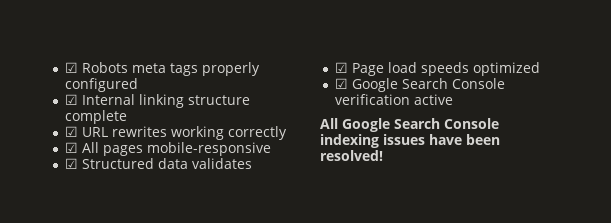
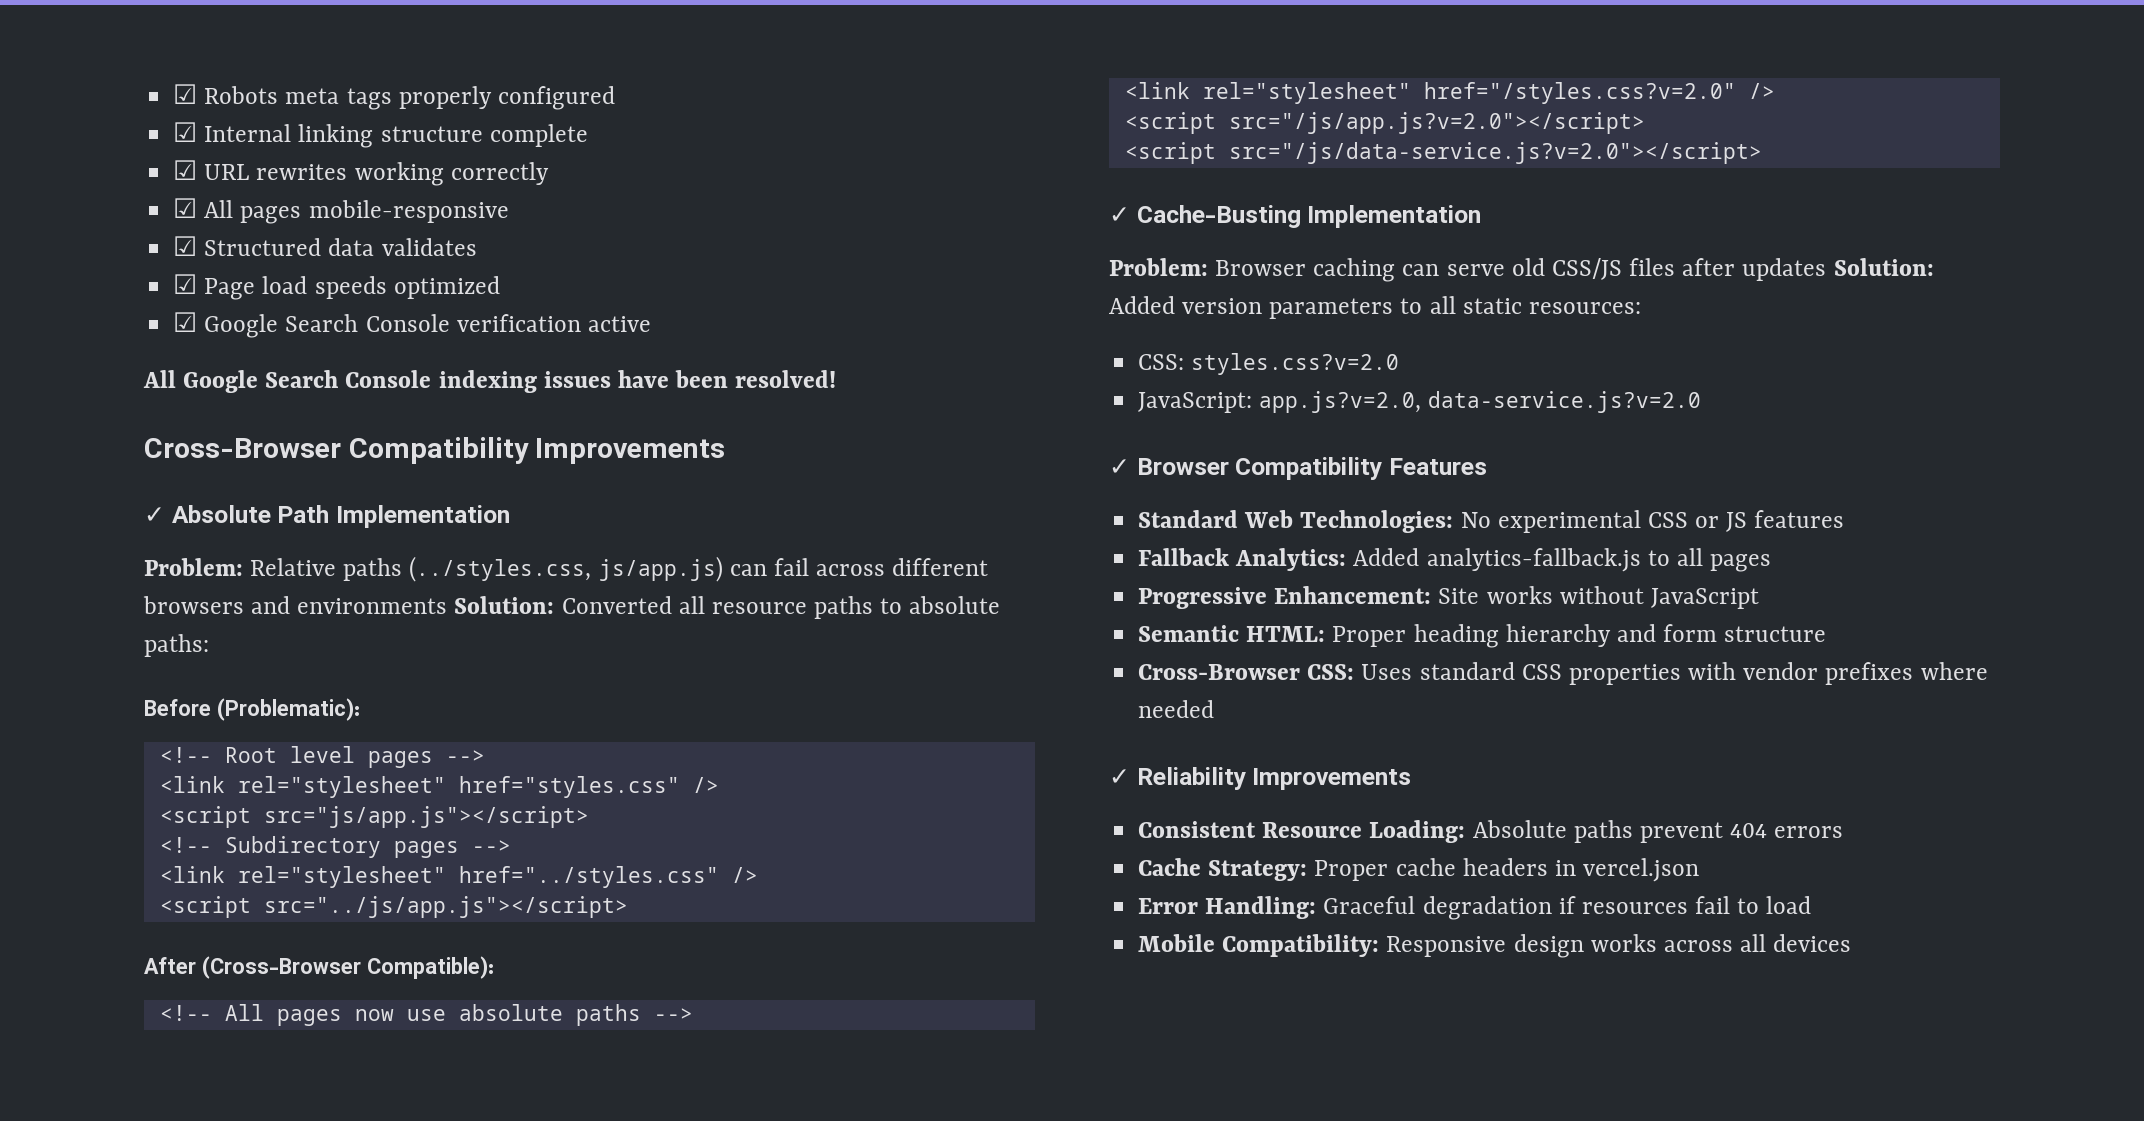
(383, 155) none -> [144,437,726,464] [144,505,510,528] [144,556,989,582] [143,596,1001,619] [144,634,209,657] [144,698,360,721] [159,746,485,768] [159,776,719,798] [159,806,589,828] [159,836,511,858] [159,866,758,888] [159,896,628,918] [144,956,494,979] [159,1004,693,1026] [1124,82,1775,104] [1124,112,1645,134] [1124,142,1762,164] [1109,205,1482,228] [1109,258,1934,282] [1109,296,1641,319] [1138,353,1400,375] [1138,391,1702,413] [1109,457,1487,480] [1138,510,1845,533] [1138,548,1772,572] [1138,586,1759,609] [1138,624,1827,648] [1138,662,1988,685] [1138,700,1215,718] [1109,767,1412,790] [1138,820,1844,843] [1138,858,1700,882] [1138,896,1812,920] [1138,934,1852,958] // Cross-Browser Compatibility Improvements // ✓ Absolute Path Implementation // Problem: Relative paths (../styles.css, js/app.js) can fail across different browsers and environments Solution: Converted all resource paths to absolute paths: // Before (Problematic): // <!-- Root level pages --> // <link rel="stylesheet" href="styles.css" /> // <script src="js/app.js"></script> // <!-- Subdirectory pages --> // <link rel="stylesheet" href="../styles.css" /> // <script src="../js/app.js"></script> // After (Cross-Browser Compatible): // <!-- All pages now use absolute paths --> // <link rel="stylesheet" href="/styles.css?v=2.0" /> // <script src="/js/app.js?v=2.0"></script> // <script src="/js/data-service.js?v=2.0"></script> // ✓ Cache-Busting Implementation // Problem: Browser caching can serve old CSS/JS files after updates Solution: Added version parameters to all static resources: // CSS: styles.css?v=2.0 // JavaScript: app.js?v=2.0, data-service.js?v=2.0 // ✓ Browser Compatibility Features // Standard Web Technologies: No experimental CSS or JS features // Fallback Analytics: Added analytics-fallback.js to all pages // Progressive Enhancement: Site works without JavaScript // Semantic HTML: Proper heading hierarchy and form structure // Cross-Browser CSS: Uses standard CSS properties with vendor prefixes where needed // ✓ Reliability Improvements // Consistent Resource Loading: Absolute paths prevent 404 errors // Cache Strategy: Proper cache headers in vercel.json // Error Handling: Graceful degradation if resources fail to load // Mobile Compatibility: Responsive design works across all devices

